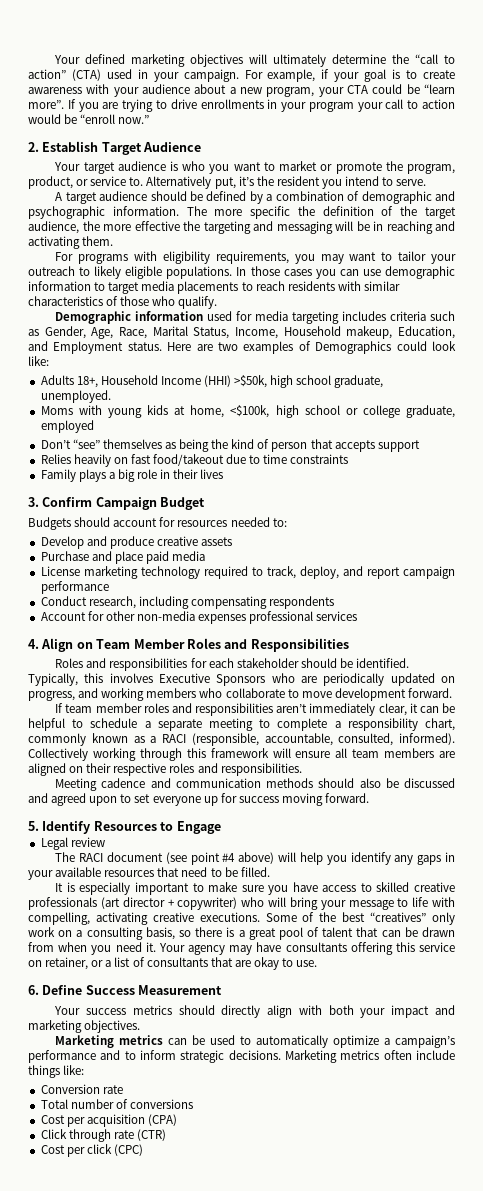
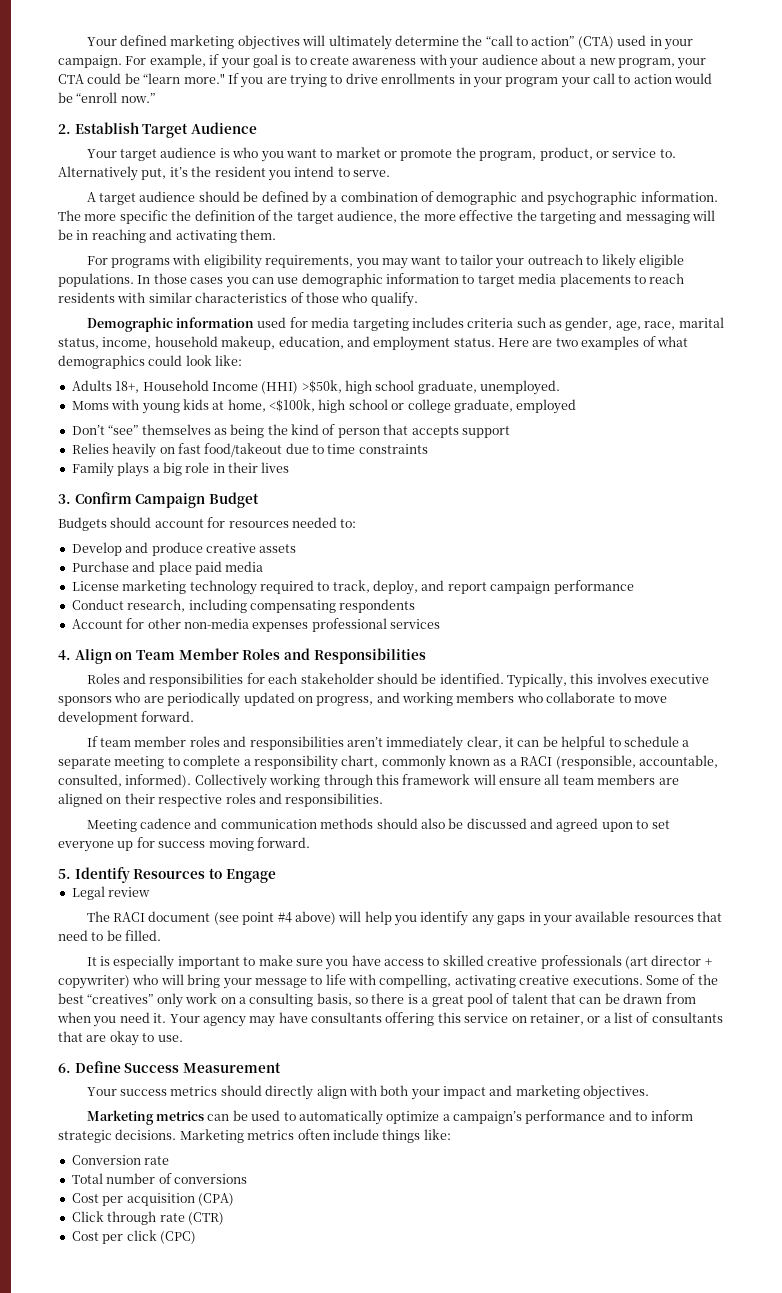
[28,100,64,109] more”. -> [183,73,225,84] more."
[44,326,455,339] [28,341,124,354] Gender, Age, Race, Marital Status, Income, Household makeup, Education, and Employment -> [565,317,724,331] [58,336,451,351] gender, age, race, marital status, income, household makeup, education, and employment
[315,341,392,354] Demographics -> [656,336,688,347] [58,355,145,369] what demographics
[159,673,266,686] Executive Sponsors -> [650,674,710,684] [58,696,112,706] executive sponsors

